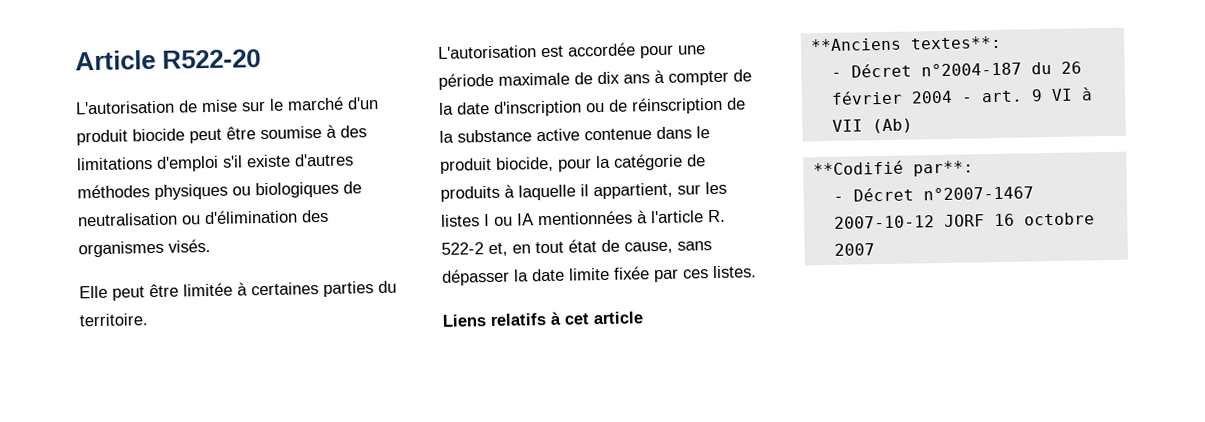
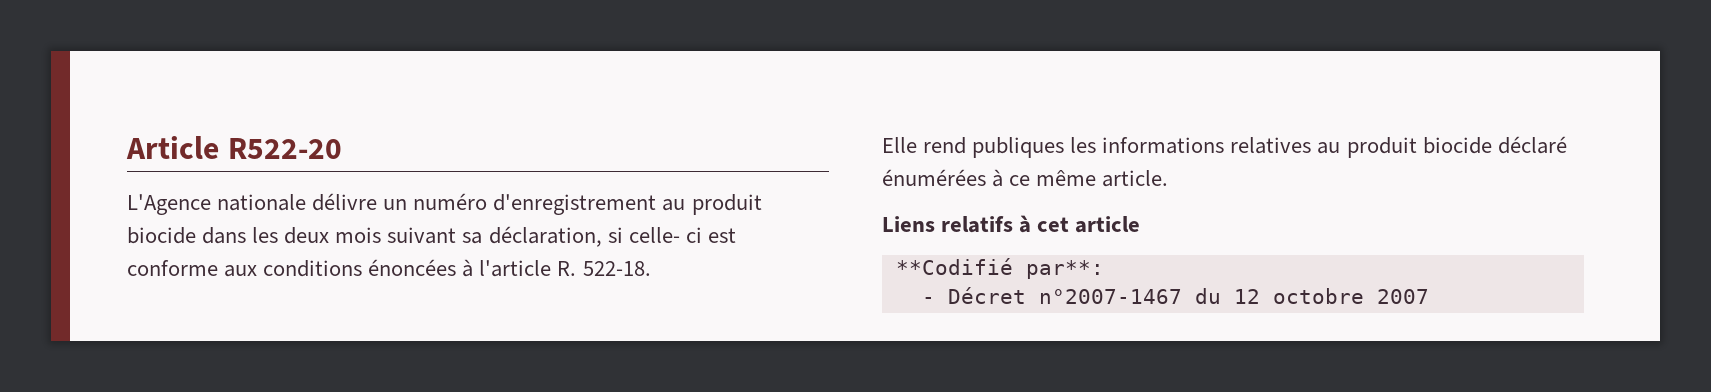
[75,96,379,115] [76,124,367,146] [76,153,354,172] [77,181,362,200] [77,209,329,227] [78,238,211,258] [79,280,397,301] [79,313,148,327] [438,42,706,59] [438,69,752,90] [439,96,746,117] [439,126,710,143] [440,153,706,174] [440,181,727,202] [441,209,726,227] [441,239,712,257] [442,265,757,286] L'autorisation de mise sur le marché d'un produit biocide peut être soumise à des limitations d'emploi s'il existe d'autres méthodes physiques ou biologiques de neutralisation ou d'élimination des organismes visés. // Elle peut être limitée à certaines parties du territoire. // L'autorisation est accordée pour une période maximale de dix ans à compter de la date d'inscription ou de réinscription de la substance active contenue dans le produit biocide, pour la catégorie de produits à laquelle il appartient, sur les listes I ou IA mentionnées à l'article R. 522-2 et, en tout état de cause, sans dépasser la date limite fixée par ces listes. -> [127,193,762,215] [127,226,736,247] [127,259,651,277] [882,136,1567,158] [882,169,1169,187] L'Agence nationale délivre un numéro d'enregistrement au produit biocide dans les deux mois suivant sa déclaration, si celle- ci est conforme aux conditions énoncées à l'article R. 522-18. // Elle rend publiques les informations relatives au produit biocide déclaré énumérées à ce même article.
[809,35,1002,52] [830,61,1082,78] [830,87,1093,105] [831,118,913,134] // **Anciens textes**: // - Décret n°2004-187 du 26 février 2004 - art. 9 VI à VII (Ab) -> (1141, 224) none
[833,213,1015,229] 2007-10-12 JORF 16 -> [1194,288,1260,304] du 12

